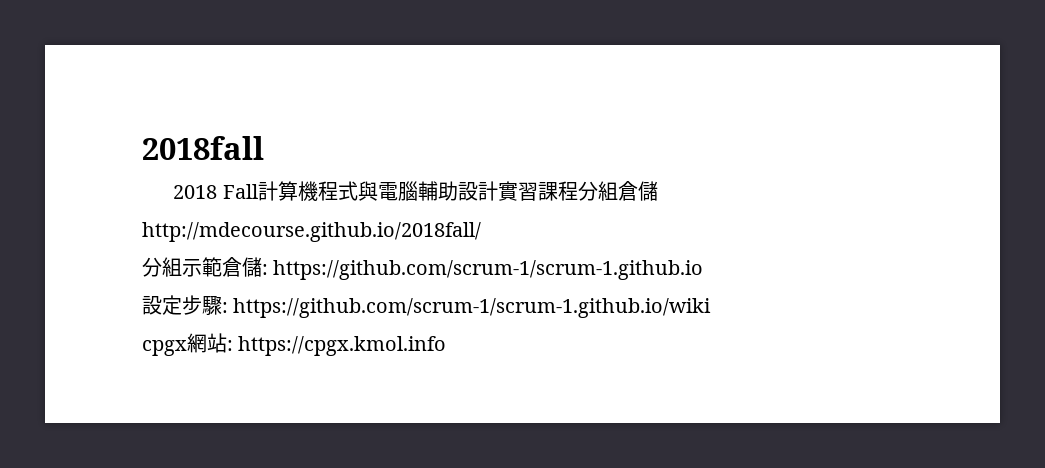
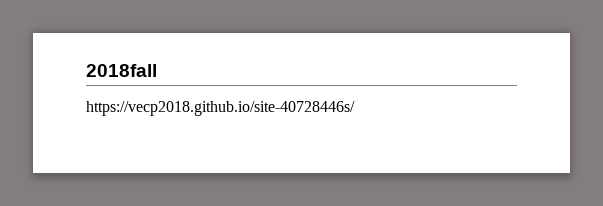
[173,181,658,201] [142,222,481,242] [142,257,704,280] [142,295,712,318] [142,333,447,356] 2018 Fall計算機程式與電腦輔助設計實習課程分組倉儲 // http://mdecourse.github.io/2018fall/ // 分組示範倉儲: https://github.com/scrum-1/scrum-1.github.io // 設定步驟: https://github.com/scrum-1/scrum-1.github.io/wiki // cpgx網站: https://cpgx.kmol.info -> [86,101,355,116] https://vecp2018.github.io/site-40728446s/

